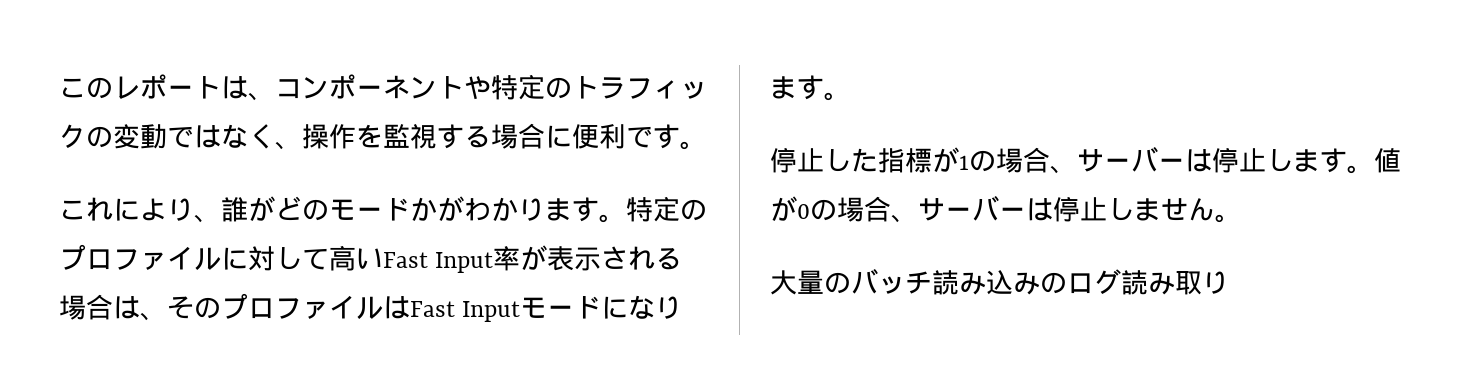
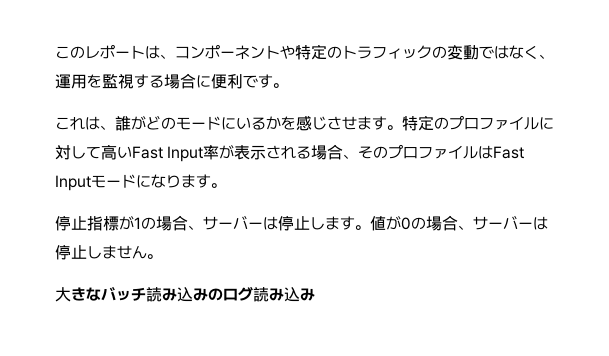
[302,124,356,149] 操作 -> [55,74,87,89] 運用
[113,198,194,221] により -> [85,116,100,130] は
[410,196,545,221] かがわかり -> [221,115,357,131] にいるかを感じさせ
[113,296,140,319] は -> (344, 152) none
[824,148,878,172] した -> (87, 223) none
[797,270,851,294] 量の -> [71,287,101,301] きな
[1175,271,1229,295] 取り -> [284,287,315,302] 込み

